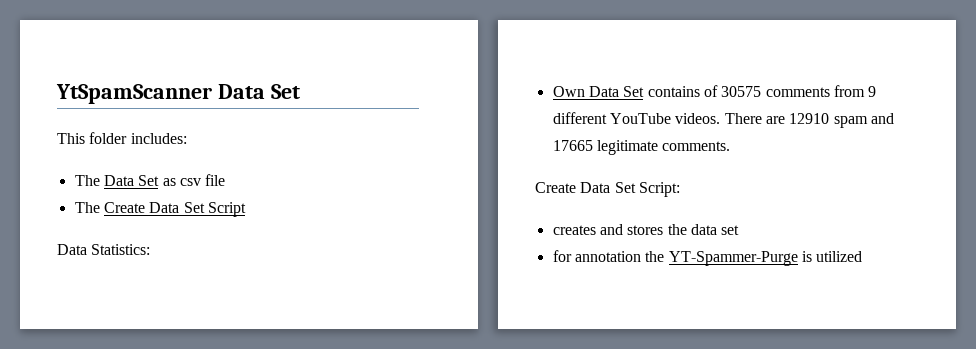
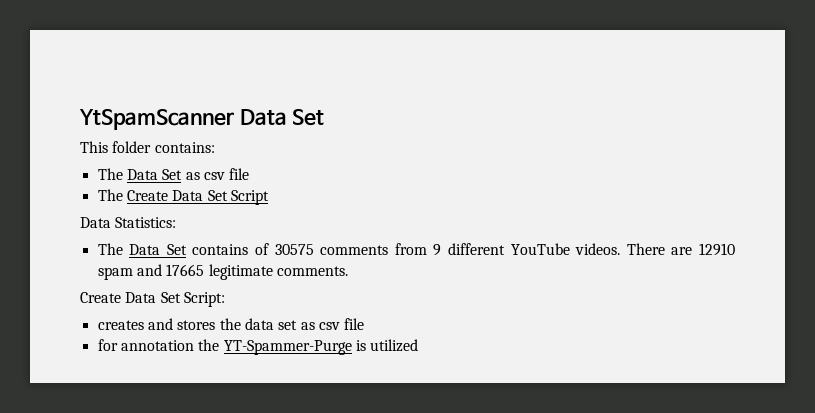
[130,133,187,144] includes: -> [154,142,215,153] contains:
[552,86,585,97] Own -> [97,243,123,255] The
(740, 230) none -> [300,318,365,330] as csv file

